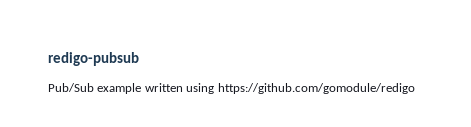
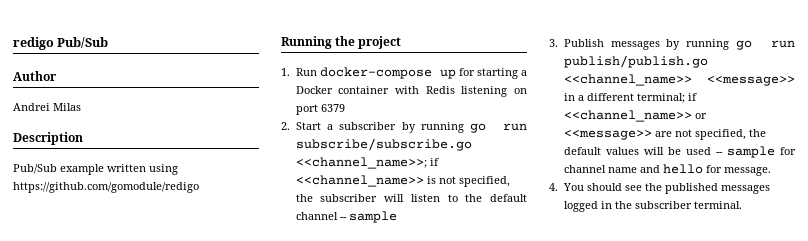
[48,52,139,66] redigo-pubsub -> [13,37,109,50] [13,71,57,81] [13,103,81,111] [13,132,83,145] redigo Pub/Sub // Author // Andrei Milas // Description
(415, 88) none -> [281,36,402,49] [281,67,527,79] [295,86,527,97] [295,104,345,115] [281,122,527,133] [295,138,472,151] [295,157,439,169] [295,175,510,187] [295,194,527,202] [295,211,397,223] [549,39,795,50] [563,55,708,68] [563,74,795,86] [563,93,697,103] [563,110,707,122] [563,129,766,140] [563,146,796,158] [563,164,771,176] [549,183,770,194] [563,201,742,212] // Running the project // 1. Run docker-compose up for starting a Docker container with Redis listening on port 6379 // 2. Start a subscriber by running go run subscribe/subscribe.go <<channel_name>>; if <<channel_name>> is not specified, the subscriber will listen to the default channel -- sample // 3. Publish messages by running go run publish/publish.go <<channel_name>> <<message>> in a different terminal; if <<channel_name>> or <<message>> are not specified, the default values will be used -- sample for channel name and hello for message. // 4. You should see the published messages logged in the subscriber terminal.

